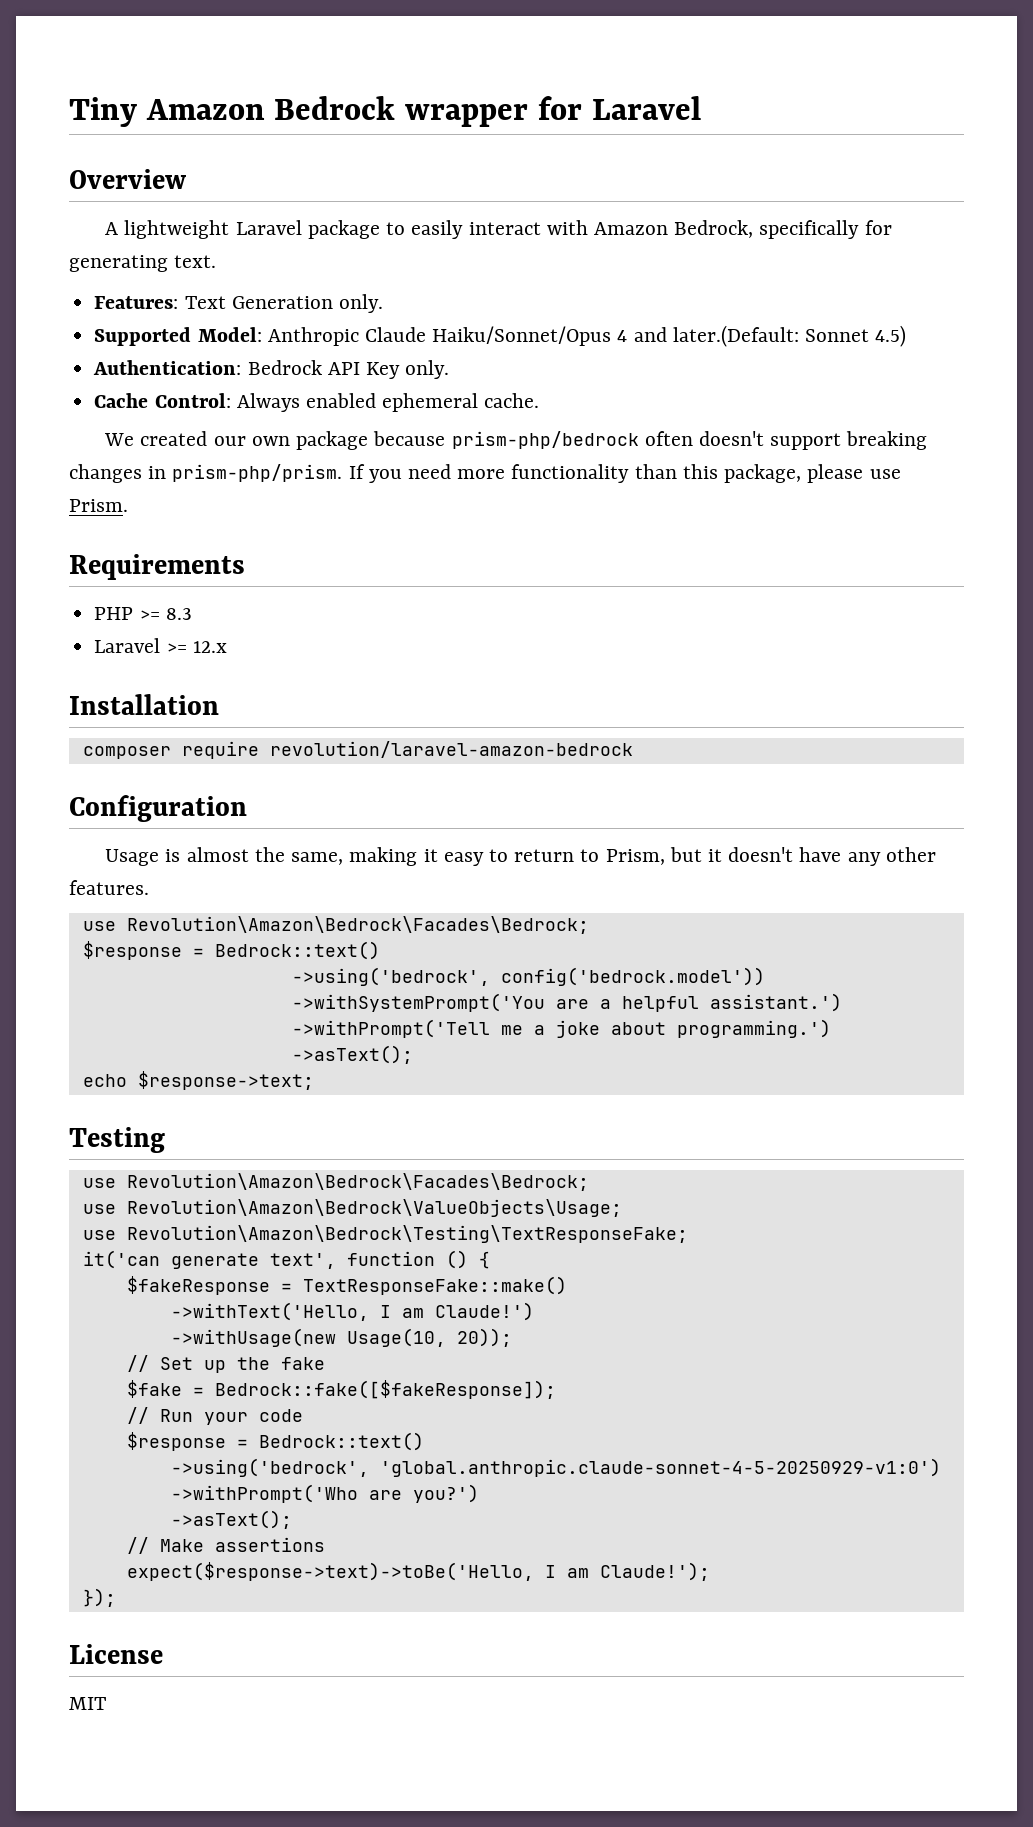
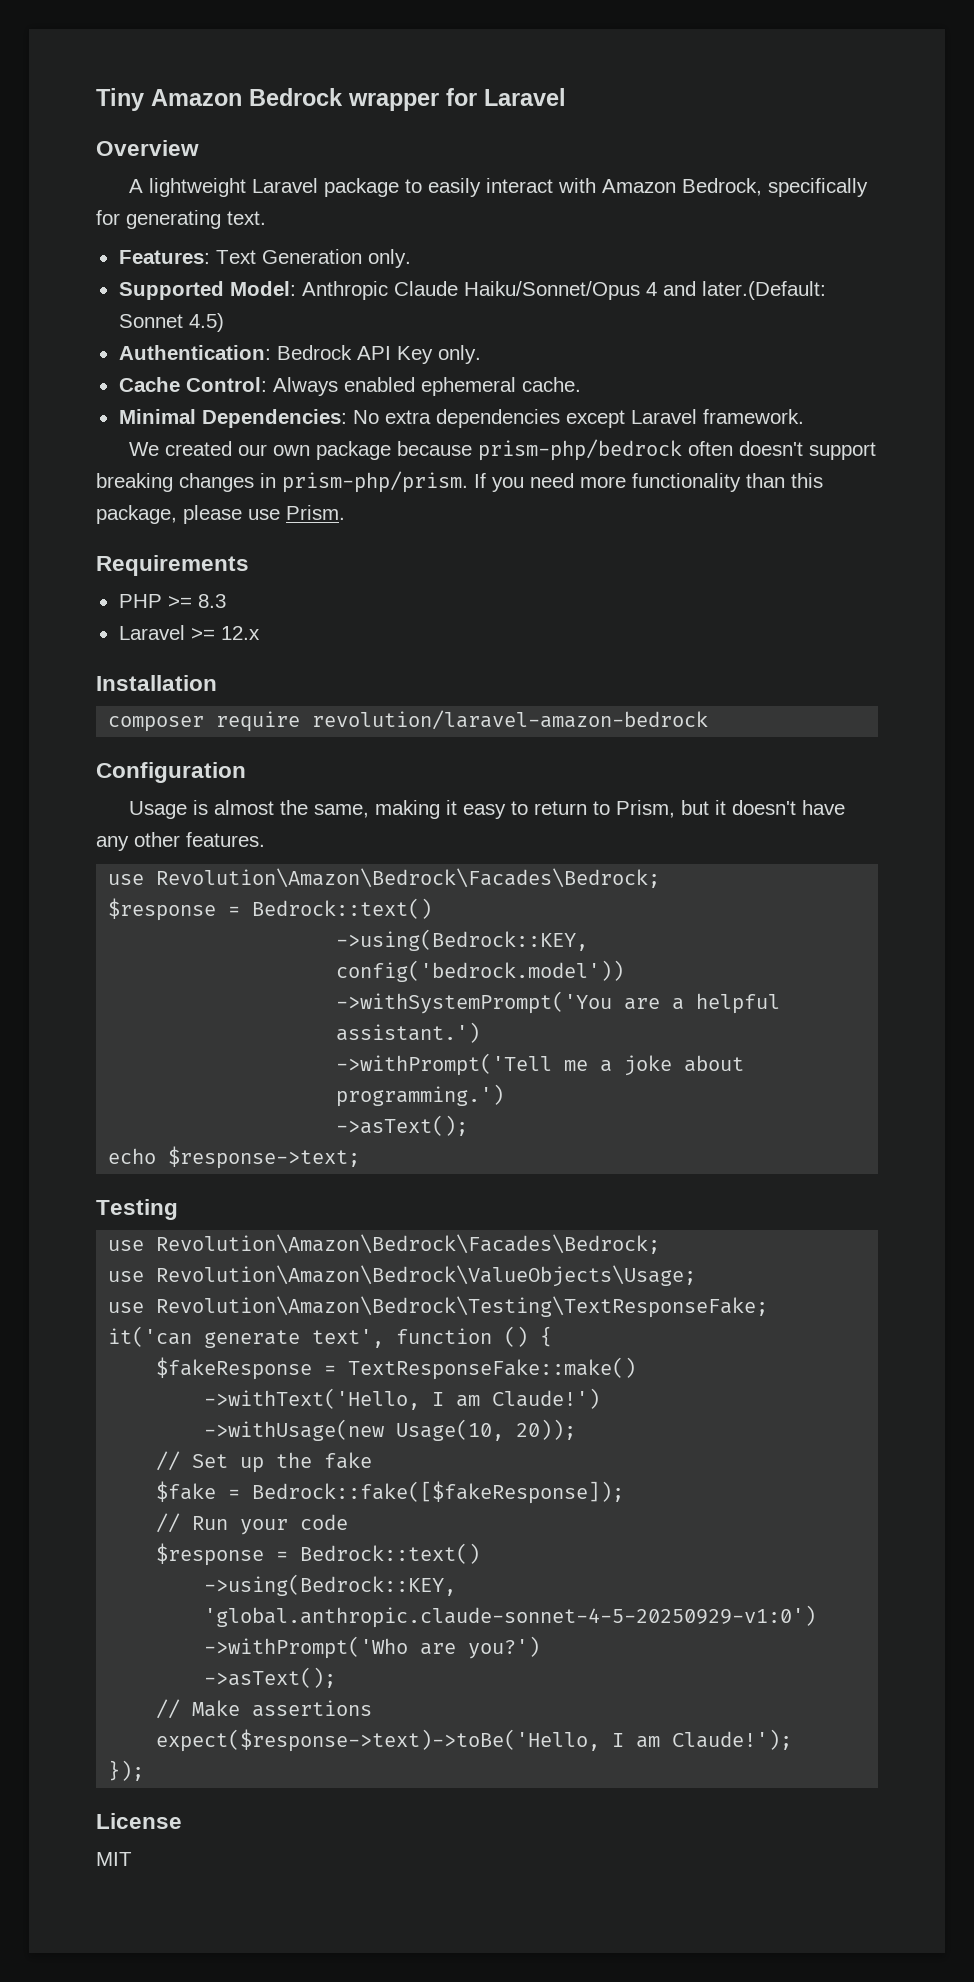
(540, 400) none -> [118,409,804,428] // Minimal Dependencies: No extra dependencies except Laravel framework.
[291,967,490,986] ->using('bedrock', -> [336,929,589,951] ->using(Bedrock::KEY,
[170,1458,369,1477] ->using('bedrock', -> [204,1574,457,1596] ->using(Bedrock::KEY,

